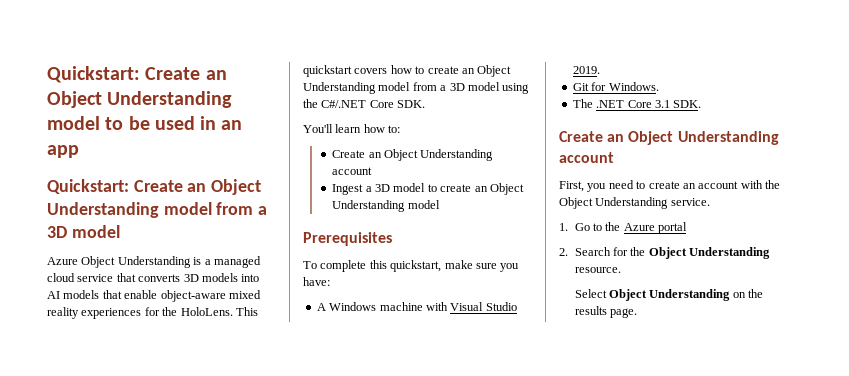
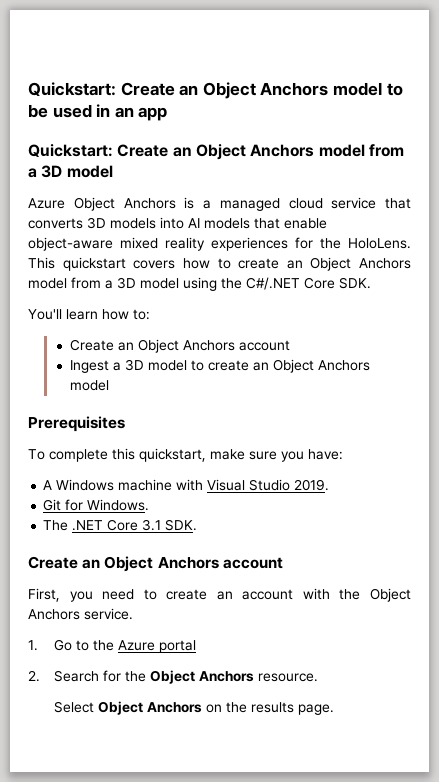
[47,66,227,83] [47,91,233,108] Quickstart: Create an Object Understanding -> [28,82,329,99] Quickstart: Create an Object Anchors
[47,202,159,218] Understanding -> [250,144,315,157] Anchors
[117,256,191,268] Understanding -> [123,198,176,209] Anchors
[303,82,376,94] Understanding -> [359,258,411,269] Anchors
[420,149,494,161] Understanding -> [182,340,235,351] Anchors
[332,200,406,212] Understanding -> [317,360,370,371] Anchors
[677,131,779,145] Understanding -> [157,557,219,569] Anchors
[595,197,669,209] Understanding -> [28,609,80,620] Anchors
[689,247,771,259] Understanding -> [199,671,255,682] Anchors
[649,289,731,301] Understanding -> [147,702,203,713] Anchors

